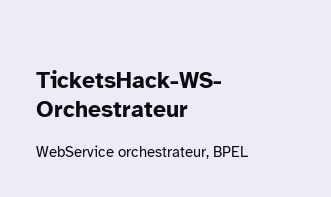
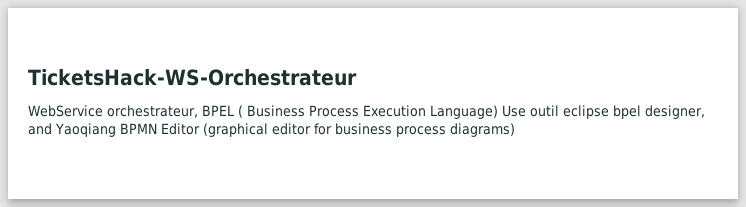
(248, 151) none -> [238,105,705,119] [28,123,515,137] ( Business Process Execution Language) Use outil eclipse bpel designer, and Yaoqiang BPMN Editor (graphical editor for business process diagrams)

